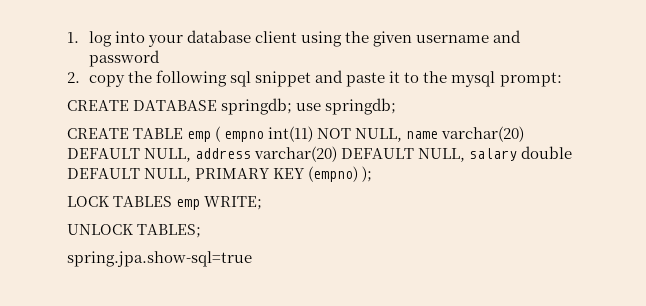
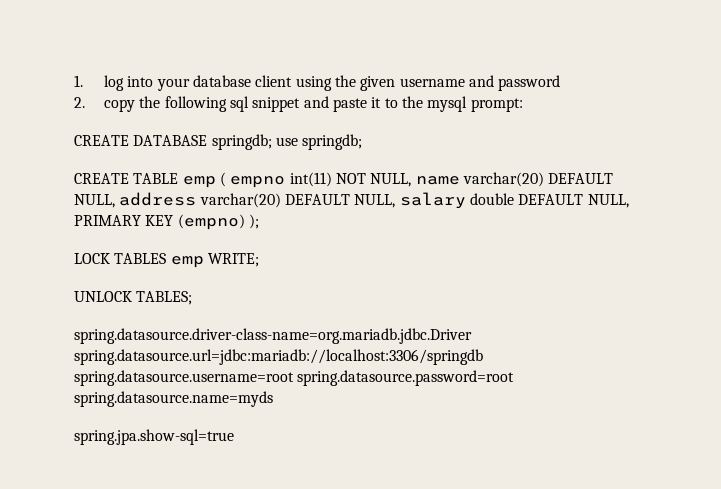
(202, 231) none -> [74,328,472,344] [74,349,483,365] [74,370,515,386] [74,391,273,407] // spring.datasource.driver-class-name=org.mariadb.jdbc.Driver spring.datasource.url=jdbc:mariadb://localhost:3306/springdb spring.datasource.username=root spring.datasource.password=root spring.datasource.name=myds

